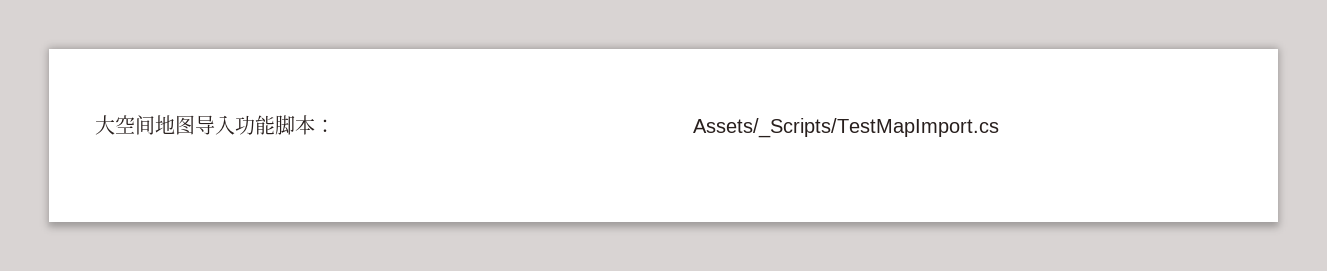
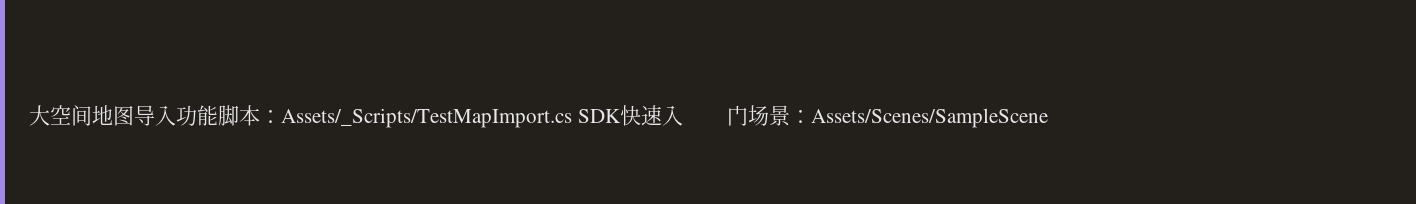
(999, 128) none -> [577,105,1048,128] SDK快速入门场景：Assets/Scenes/SampleScene

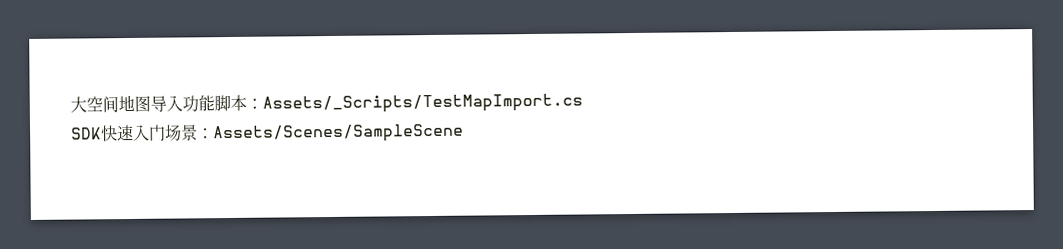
(572, 118) none -> (583, 103) //

